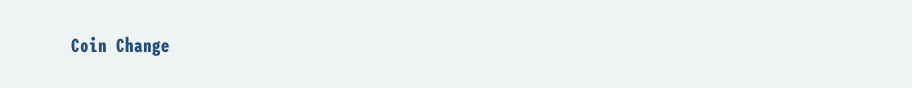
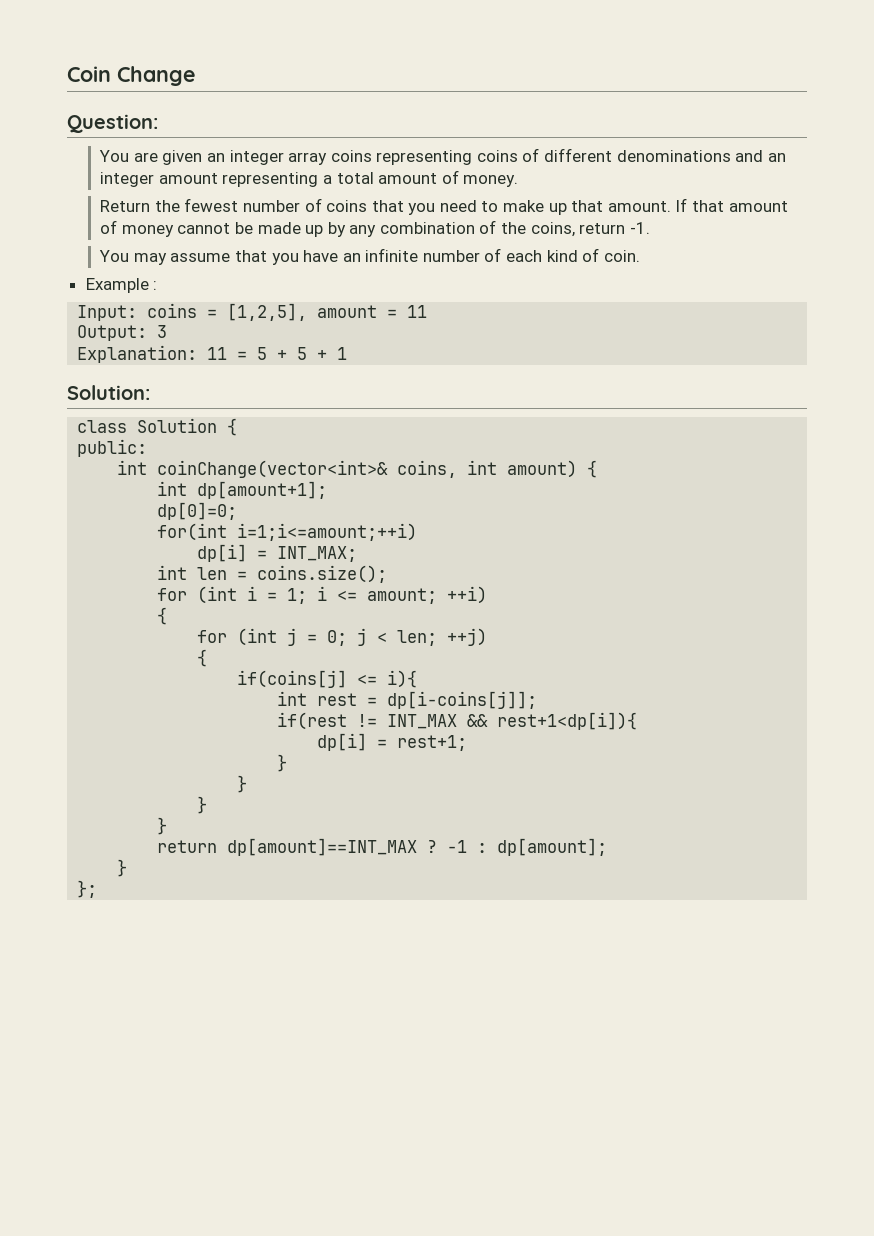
(170, 46) none -> [67,114,158,133] [99,148,786,165] [100,170,519,187] [100,198,788,215] [100,220,650,237] [99,248,640,265] [85,278,158,293] [77,303,428,321] [77,325,168,341] [77,345,348,363] [67,385,150,400] [77,418,238,436] [77,439,148,457] [117,460,598,478] [157,481,328,499] [157,502,238,520] [157,523,418,541] [197,544,358,562] [157,565,388,583] [157,586,488,604] [157,607,168,625] [197,628,488,646] [197,649,208,667] [237,670,418,688] [277,691,538,709] [277,712,638,730] [317,733,468,751] [277,754,288,772] [237,775,248,793] [197,796,208,814] [157,817,168,835] [157,838,608,856] [117,859,128,877] [77,880,98,898] // Question: // You are given an integer array coins representing coins of different denominations and an integer amount representing a total amount of money. // Return the fewest number of coins that you need to make up that amount. If that amount of money cannot be made up by any combination of the coins, return -1. // You may assume that you have an infinite number of each kind of coin. // Example : // Input: coins = [1,2,5], amount = 11 // Output: 3 // Explanation: 11 = 5 + 5 + 1 // Solution: // class Solution { // public: // int coinChange(vector<int>& coins, int amount) { // int dp[amount+1]; // dp[0]=0; // for(int i=1;i<=amount;++i) // dp[i] = INT_MAX; // int len = coins.size(); // for (int i = 1; i <= amount; ++i) // { // for (int j = 0; j < len; ++j) // { // if(coins[j] <= i){ // int rest = dp[i-coins[j]]; // if(rest != INT_MAX && rest+1<dp[i]){ // dp[i] = rest+1; // } // } // } // } // return dp[amount]==INT_MAX ? -1 : dp[amount]; // } // };

